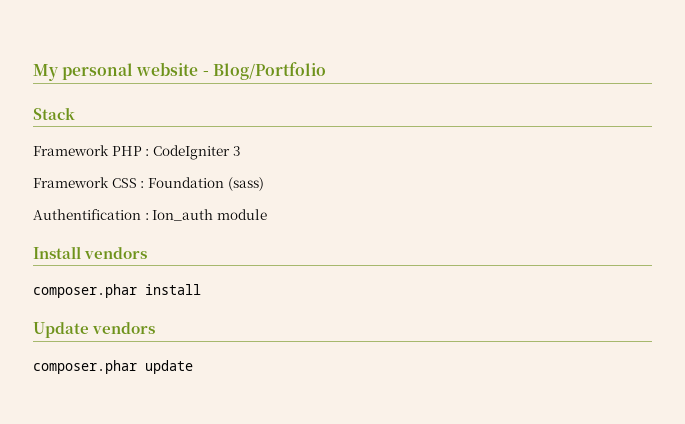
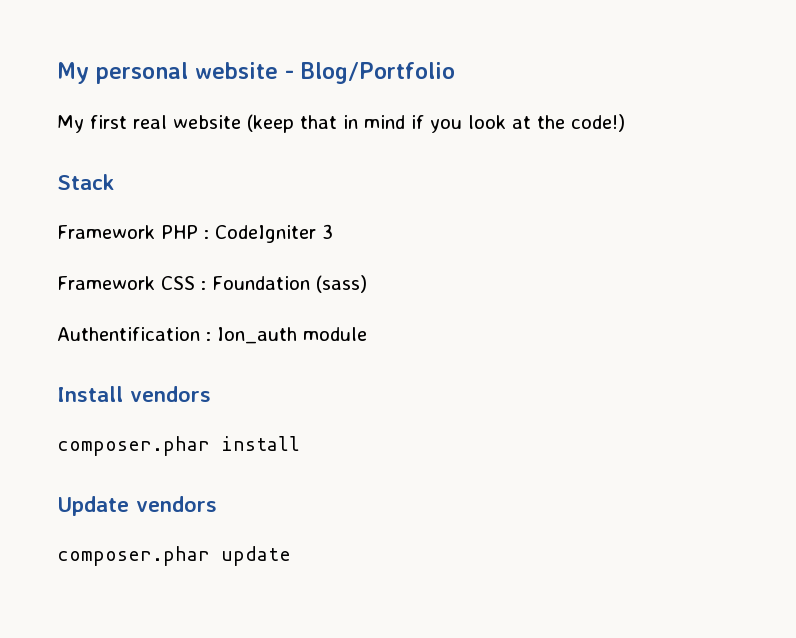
(326, 71) none -> [57,114,625,133] // My first real website (keep that in mind if you look at the code!)

